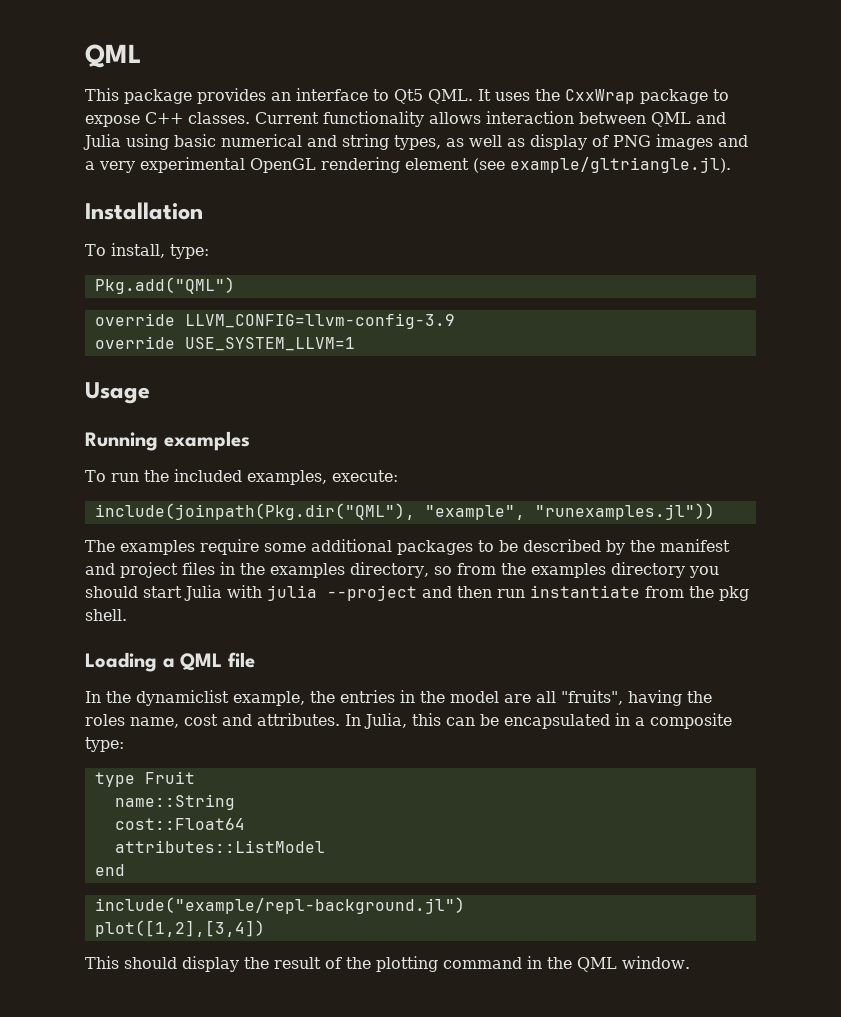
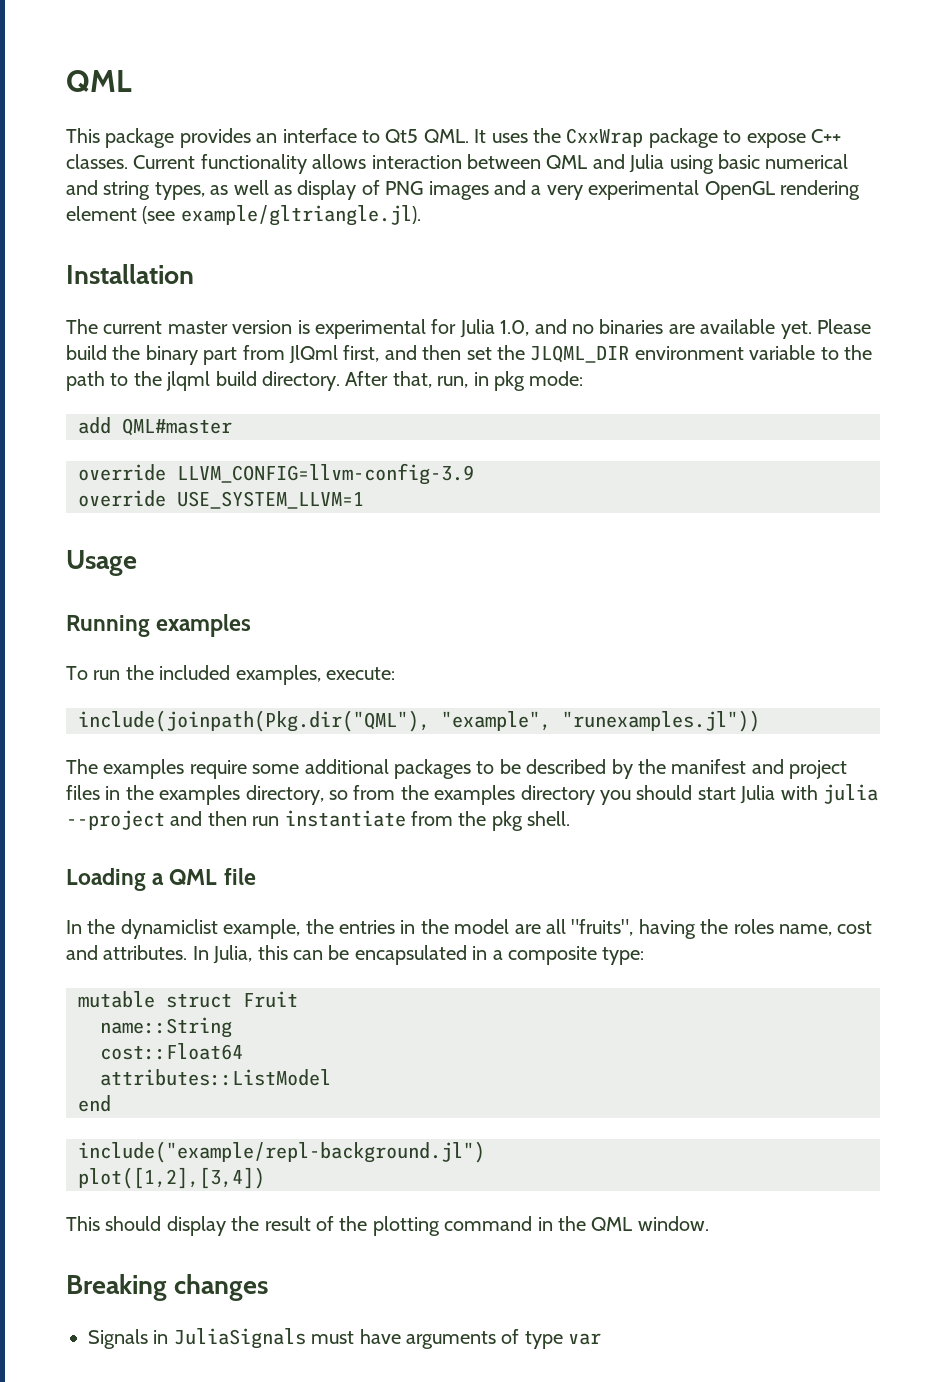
[85,243,209,259] [94,277,235,294] To install, type: // Pkg.add("QML") -> [66,319,871,339] [66,345,872,365] [66,371,584,391] [78,417,232,436] The current master version is experimental for Julia 1.0, and no binaries are available yet. Please build the binary part from JlQml first, and then set the JLQML_DIR environment variable to the path to the jlqml build directory. After that, run, in pkg mode: // add QML#master
[94,772,135,787] type -> [78,991,232,1008] mutable struct
(690, 962) none -> [66,1274,269,1301] [88,1328,602,1349] // Breaking changes // Signals in JuliaSignals must have arguments of type var

